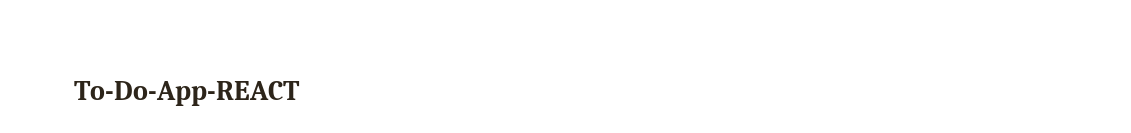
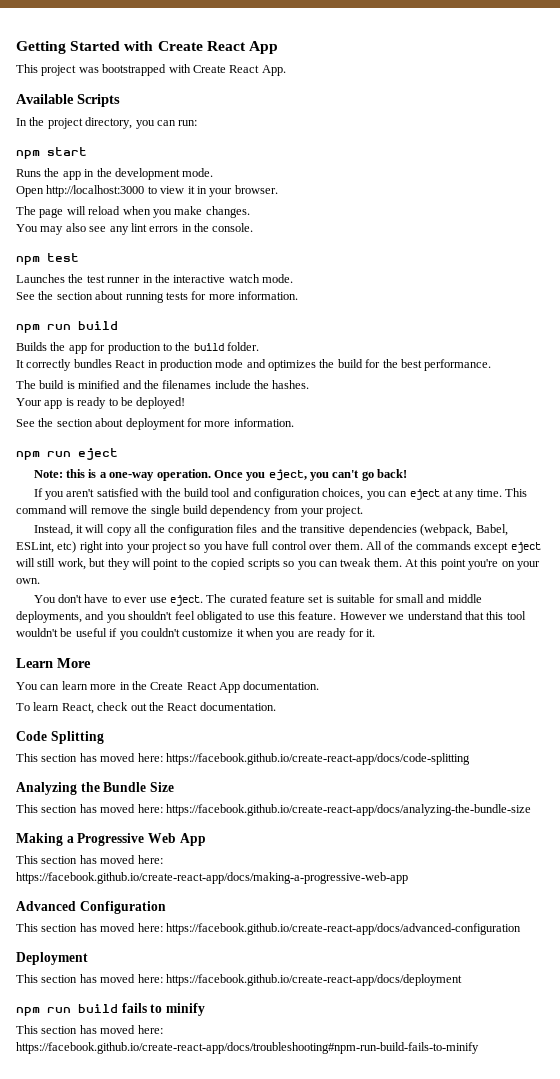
[74,81,300,106] To-Do-App-REACT -> [16,41,278,54] [16,64,286,76] [16,94,120,107] [16,117,198,129] [16,147,87,159] [16,168,214,180] [16,185,278,197] [16,206,250,218] [16,223,254,235] [16,253,79,265] [16,274,293,283] [16,291,298,303] [16,321,118,333] [16,342,259,354] [16,359,492,371] [16,380,310,389] [16,397,186,409] [16,418,294,430] [16,448,118,460] [33,469,408,481] [33,488,528,500] [16,505,364,517] [33,524,508,536] [16,541,541,553] [16,558,540,570] [16,578,40,584] [33,594,482,606] [16,611,526,623] [16,628,375,640] [16,658,91,668] [16,681,320,693] [16,702,276,714] [16,731,104,744] [16,753,470,765] [16,782,174,795] [16,804,531,816] [16,833,206,846] [16,855,163,864] [16,872,408,884] [16,901,166,914] [16,923,521,935] [16,952,88,965] [16,974,462,986] [16,1003,205,1016] [16,1025,163,1034] [16,1042,479,1054] Getting Started with Create React App // This project was bootstrapped with Create React App. // Available Scripts // In the project directory, you can run: // npm start // Runs the app in the development mode. // Open http://localhost:3000 to view it in your browser. // The page will reload when you make changes. // You may also see any lint errors in the console. // npm test // Launches the test runner in the interactive watch mode. // See the section about running tests for more information. // npm run build // Builds the app for production to the build folder. // It correctly bundles React in production mode and optimizes the build for the best performance. // The build is minified and the filenames include the hashes. // Your app is ready to be deployed! // See the section about deployment for more information. // npm run eject // Note: this is a one-way operation. Once you eject, you can't go back! // If you aren't satisfied with the build tool and configuration choices, you can eject at any time. This command will remove the single build dependency from your project. // Instead, it will copy all the configuration files and the transitive dependencies (webpack, Babel, ESLint, etc) right into your project so you have full control over them. All of the commands except eject will still work, but they will point to the copied scripts so you can tweak them. At this point you're on your own. // You don't have to ever use eject. The curated feature set is suitable for small and middle deployments, and you shouldn't feel obligated to use this feature. However we understand that this tool wouldn't be useful if you couldn't customize it when you are ready for it. // Learn More // You can learn more in the Create React App documentation. // To learn React, check out the React documentation. // Code Splitting // This section has moved here: https://facebook.github.io/create-react-app/docs/code-splitting // Analyzing the Bundle Size // This section has moved here: https://facebook.github.io/create-react-app/docs/analyzing-the-bundle-size // Making a Progressive Web App // This section has moved here: https://facebook.github.io/create-react-app/docs/making-a-progressive-web-app // Advanced Configuration // This section has moved here: https://facebook.github.io/create-react-app/docs/advanced-configuration // Deployment // This section has moved here: https://facebook.github.io/create-react-app/docs/deployment // npm run build fails to minify // This section has moved here: https://facebook.github.io/create-react-app/docs/troubleshooting#npm-run-build-fails-to-minify

